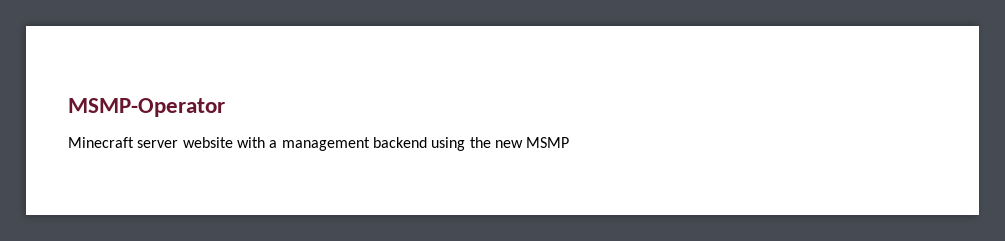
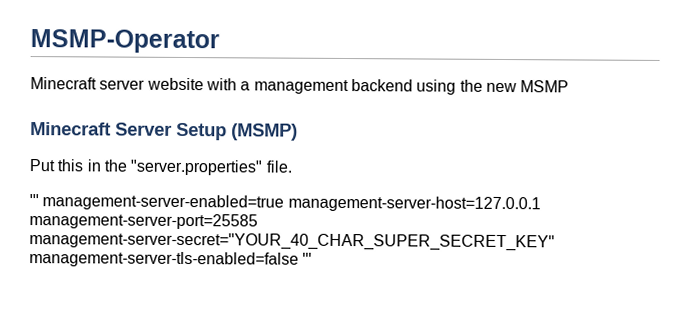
(570, 142) none -> [30,122,298,141] [29,159,292,176] [29,194,541,213] [29,213,258,230] [29,232,555,252] [29,251,313,268] // Minecraft Server Setup (MSMP) // Put this in the "server.properties" file. // ''' management-server-enabled=true management-server-host=127.0.0.1 management-server-port=25585 management-server-secret="YOUR_40_CHAR_SUPER_SECRET_KEY" management-server-tls-enabled=false '''

